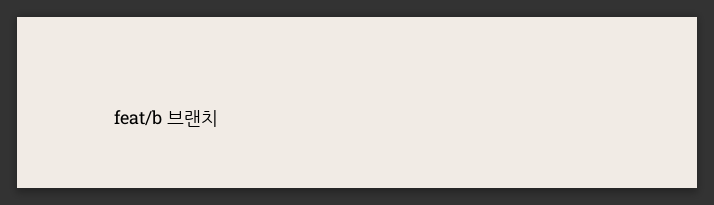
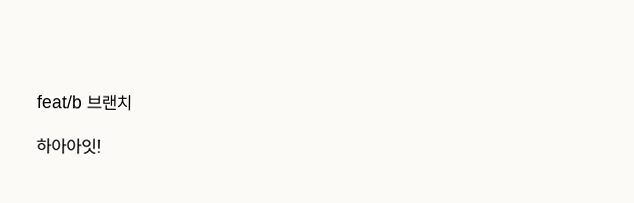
(218, 118) none -> [36,137,102,155] // 하아아잇!

